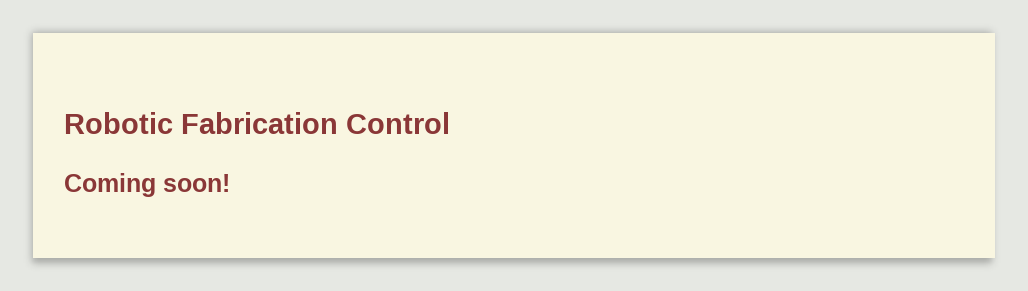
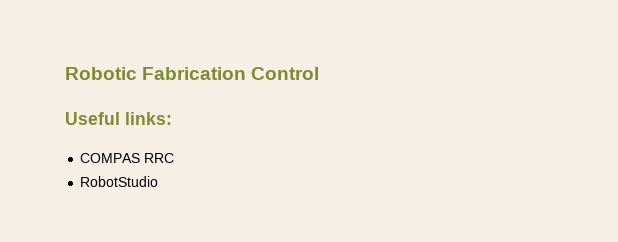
[64,173,230,197] Coming soon! -> [65,112,172,125] [80,153,175,163] [80,176,159,187] Useful links: // COMPAS RRC // RobotStudio

